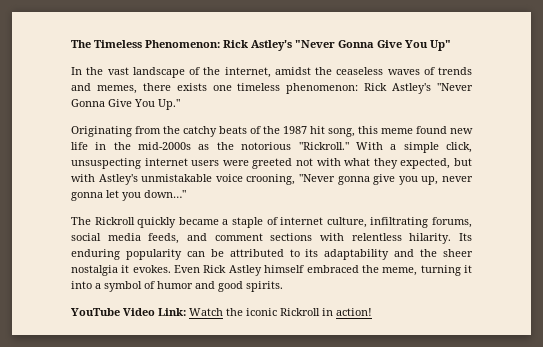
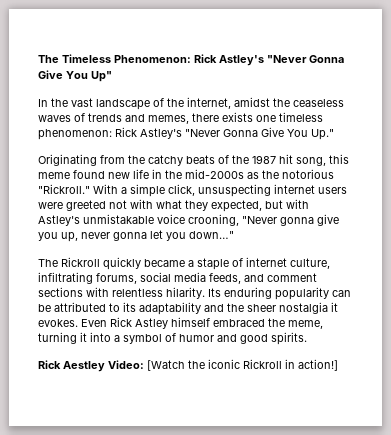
[71,308,223,316] YouTube Video Link: Watch -> [38,360,185,372] Rick Aestley Video: [Watch
[336,308,372,316] action! -> [298,359,338,371] action!]

